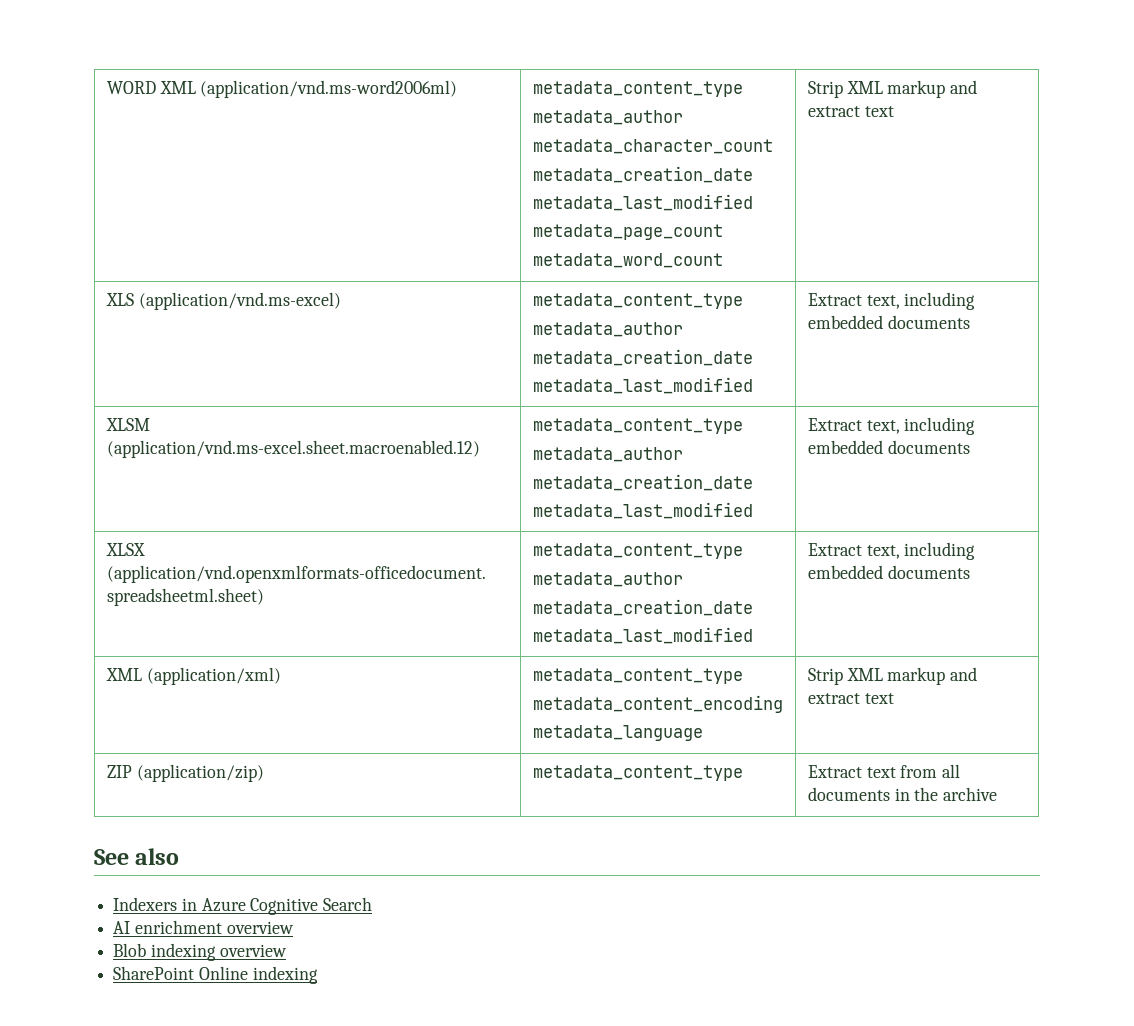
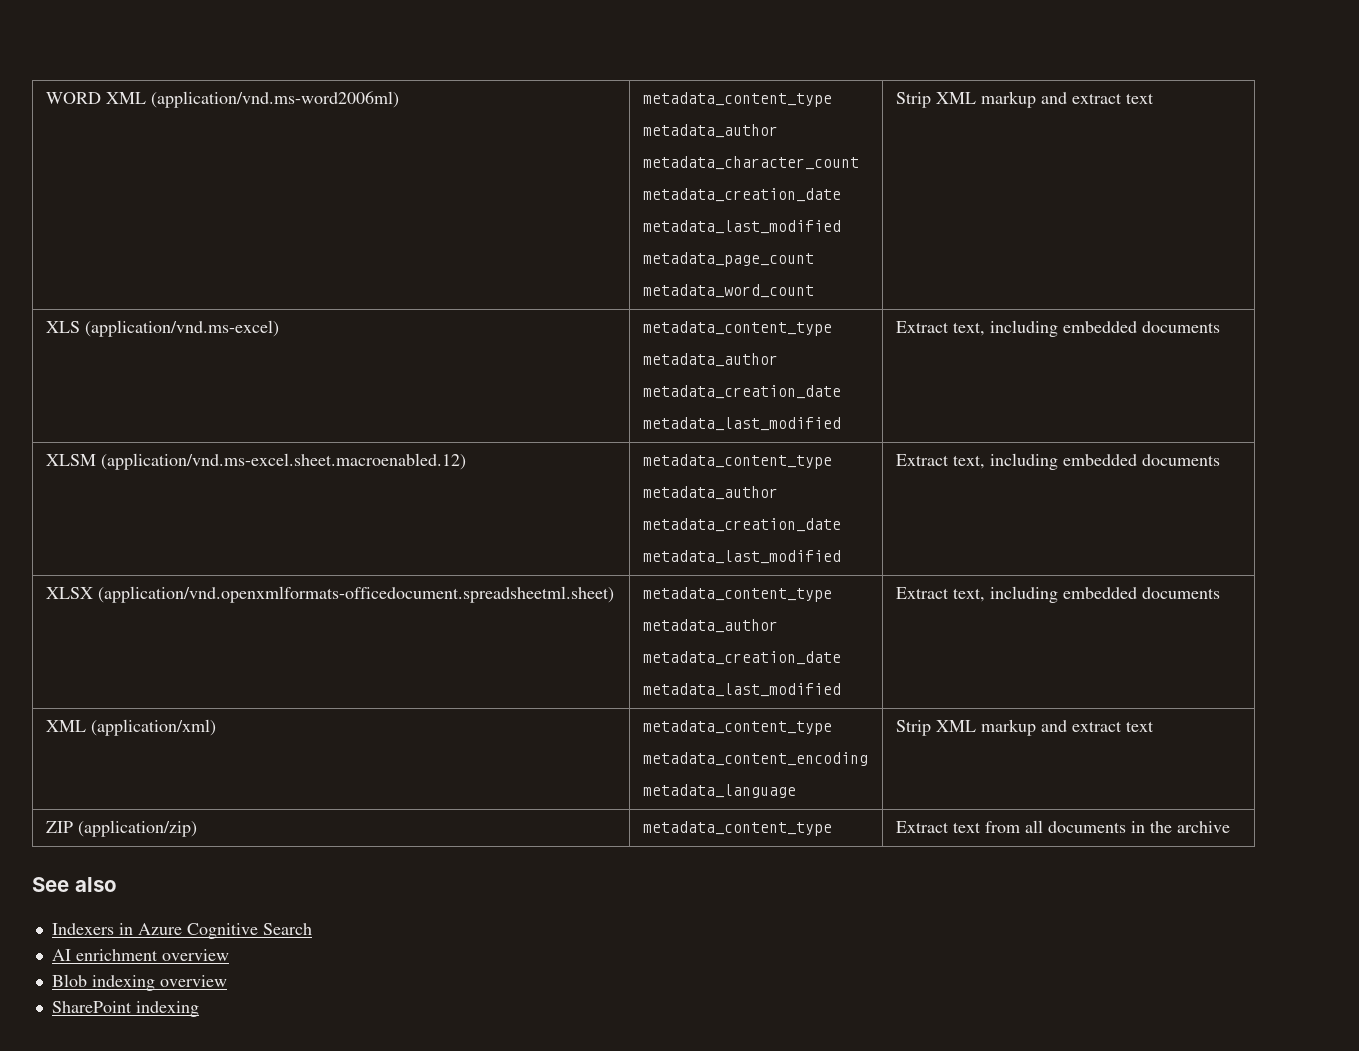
[198,966,248,980] Online -> (132, 1007) none

